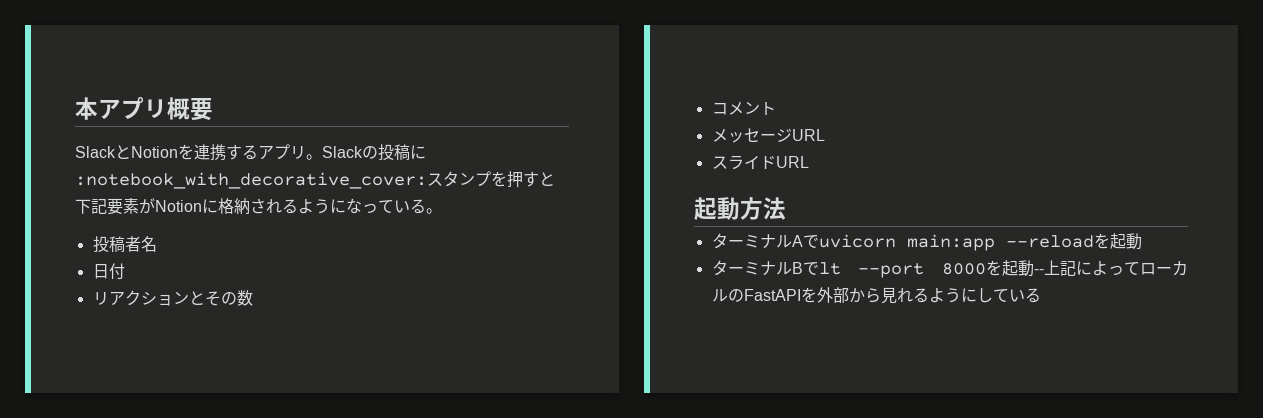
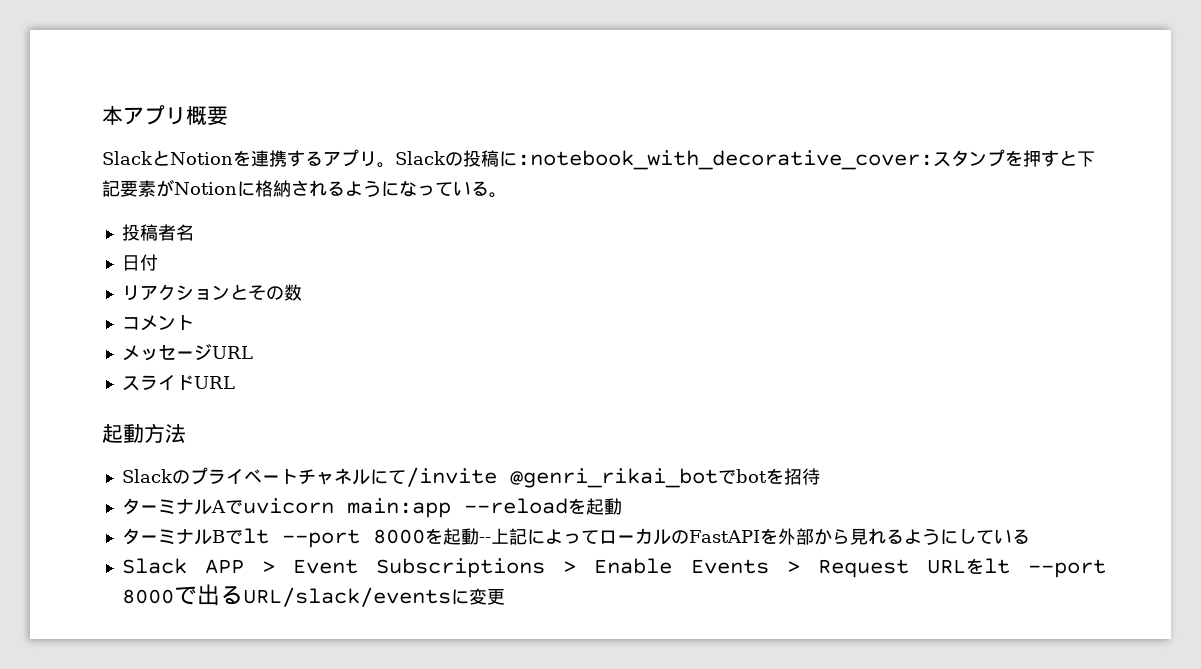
(786, 208) none -> [121,467,820,488] // Slackのプライベートチャネルにて/invite @genri_rikai_botでbotを招待
(1041, 295) none -> [121,558,1106,578] [121,584,505,607] // Slack APP > Event Subscriptions > Enable Events > Request URLをlt --port 8000で出るURL/slack/eventsに変更

